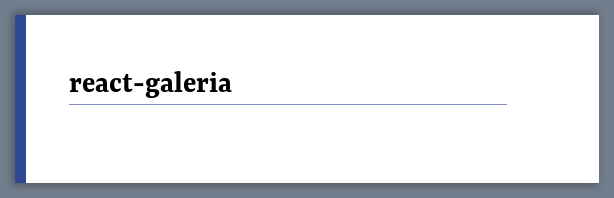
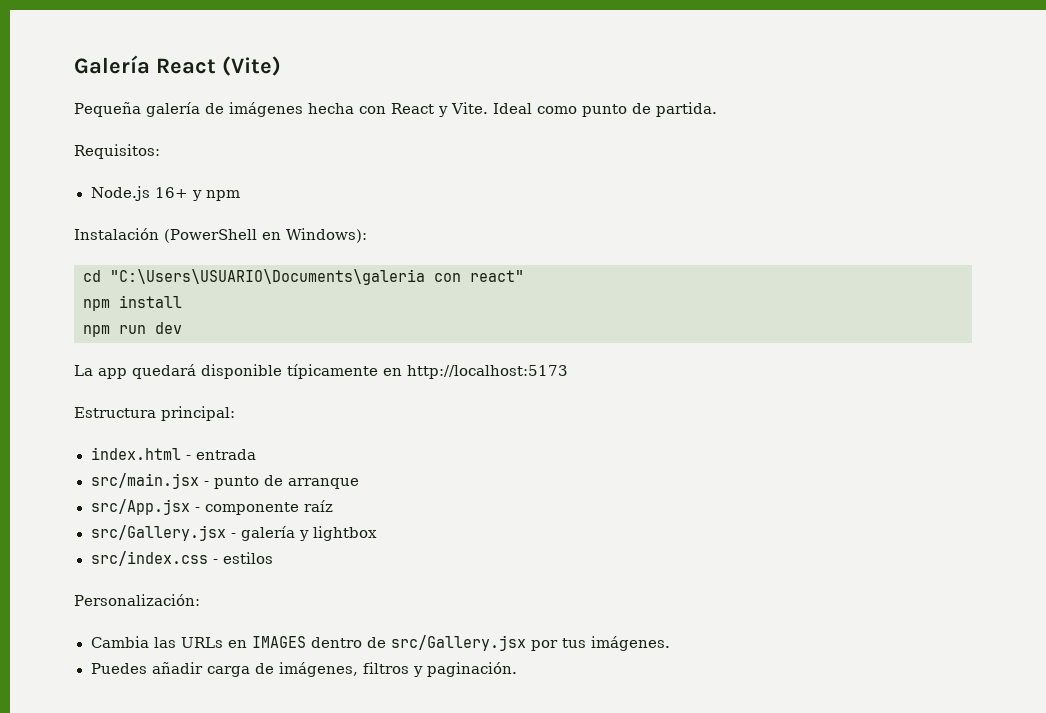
[69,71,232,98] react-galeria -> [74,55,281,76] [74,102,717,117] [74,144,160,159] [90,186,240,201] [74,228,367,243] [83,269,524,285] [83,295,182,311] [83,322,182,337] [74,364,568,379] [74,406,235,421] [90,447,256,460] [90,473,359,489] [90,499,333,515] [90,525,377,541] [90,551,273,566] [74,594,200,606] [90,635,670,651] [90,662,517,677] Galería React (Vite) // Pequeña galería de imágenes hecha con React y Vite. Ideal como punto de partida. // Requisitos: // Node.js 16+ y npm // Instalación (PowerShell en Windows): // cd "C:\Users\USUARIO\Documents\galeria con react" // npm install // npm run dev // La app quedará disponible típicamente en http://localhost:5173 // Estructura principal: // index.html - entrada // src/main.jsx - punto de arranque // src/App.jsx - componente raíz // src/Gallery.jsx - galería y lightbox // src/index.css - estilos // Personalización: // Cambia las URLs en IMAGES dentro de src/Gallery.jsx por tus imágenes. // Puedes añadir carga de imágenes, filtros y paginación.

